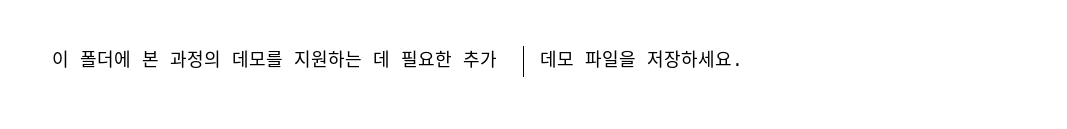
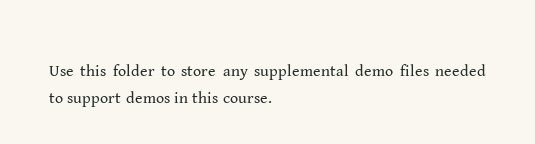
[52,50,743,68] 이 폴더에 본 과정의 데모를 지원하는 데 필요한 추가 데모 파일을 저장하세요. -> [49,64,486,80] [49,91,272,107] Use this folder to store any supplemental demo files needed to support demos in this course.

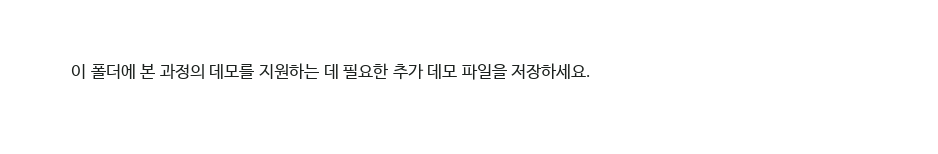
[49,64,486,80] [49,91,272,107] Use this folder to store any supplemental demo files needed to support demos in this course. -> [71,63,591,80] 이 폴더에 본 과정의 데모를 지원하는 데 필요한 추가 데모 파일을 저장하세요.

